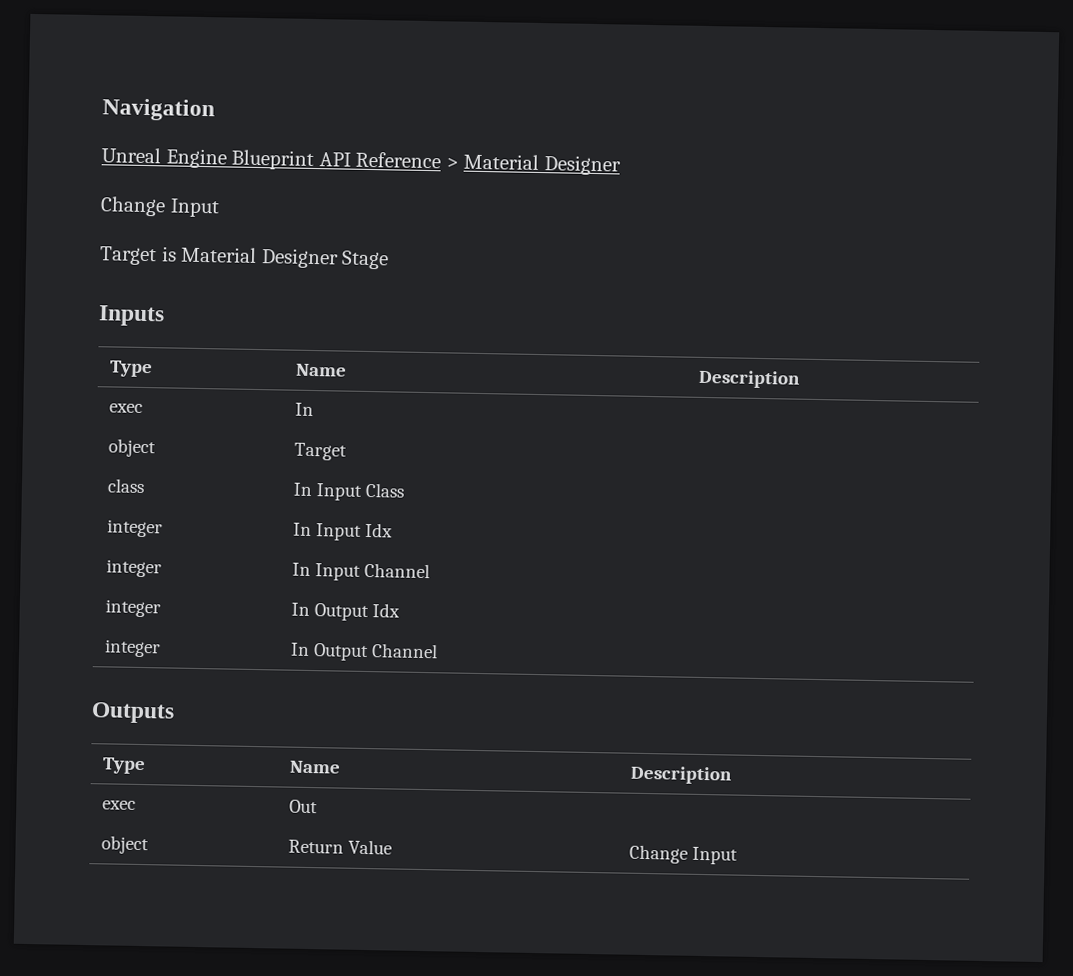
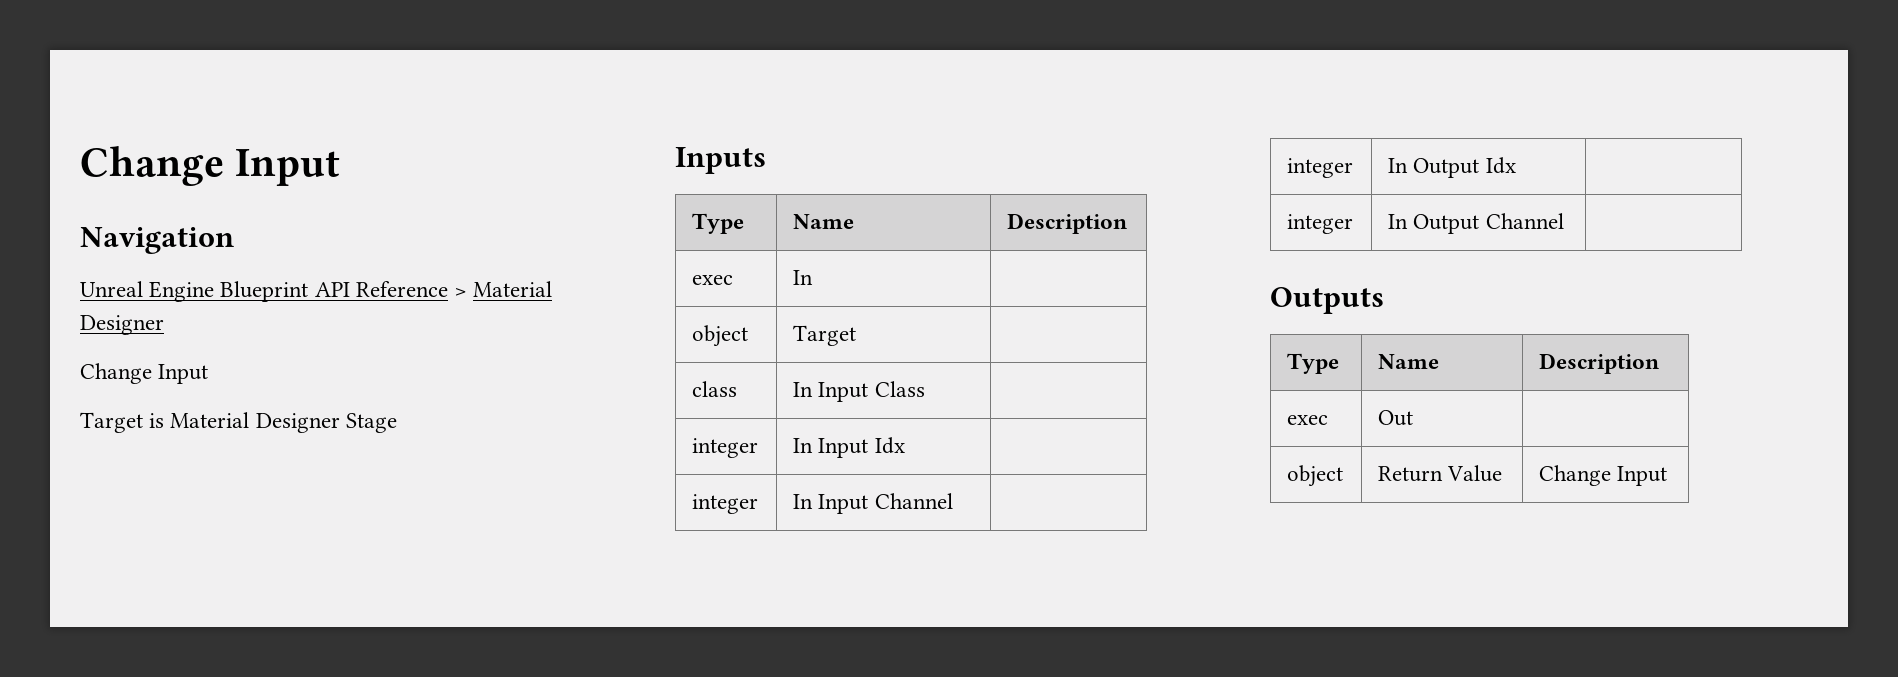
(102, 110) none -> [80,146,341,186] Change Input //

